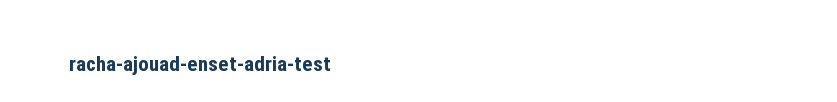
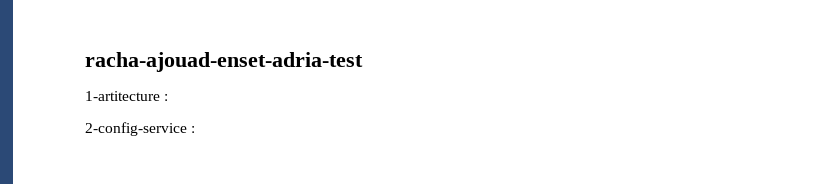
(331, 65) none -> [85,91,169,101] [85,122,196,136] // 1-artitecture : // 2-config-service :

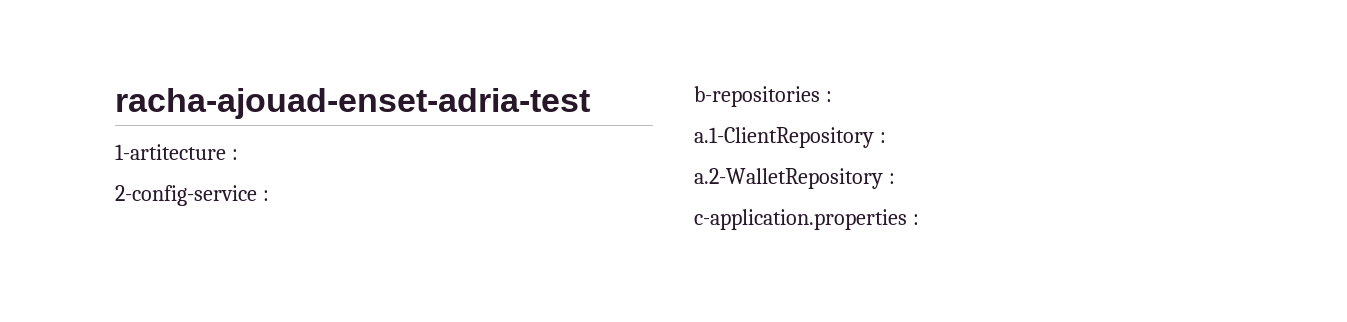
(196, 129) none -> [694,86,832,107] [694,127,886,148] [694,168,895,189] [694,209,919,230] // b-repositories : // a.1-ClientRepository : // a.2-WalletRepository : // c-application.properties :

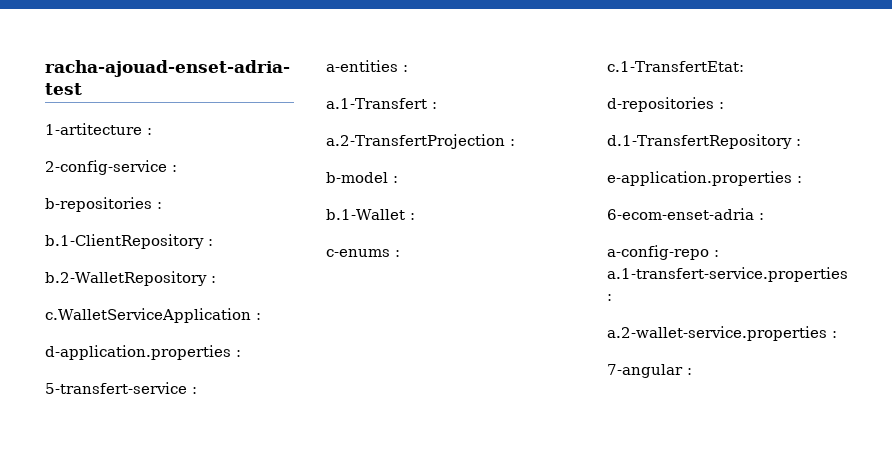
[694,127,886,148] [694,168,895,189] [694,209,919,230] a.1-ClientRepository : // a.2-WalletRepository : // c-application.properties : -> [45,234,213,249] [45,271,216,286] [45,308,261,323] [45,345,241,360] [45,382,197,394] [326,60,408,72] [326,98,437,109] [326,134,515,149] [326,172,398,183] [326,209,415,220] [326,249,400,257] [607,61,744,72] [607,97,724,112] [607,134,801,149] [607,171,802,186] [607,208,764,220] [607,245,719,260] [607,267,848,282] [607,294,612,301] [607,326,837,341] [607,364,692,378] b.1-ClientRepository : // b.2-WalletRepository : // c.WalletServiceApplication : // d-application.properties : // 5-transfert-service : // a-entities : // a.1-Transfert : // a.2-TransfertProjection : // b-model : // b.1-Wallet : // c-enums : // c.1-TransfertEtat: // d-repositories : // d.1-TransfertRepository : // e-application.properties : // 6-ecom-enset-adria : // a-config-repo : a.1-transfert-service.properties : // a.2-wallet-service.properties : // 7-angular :

